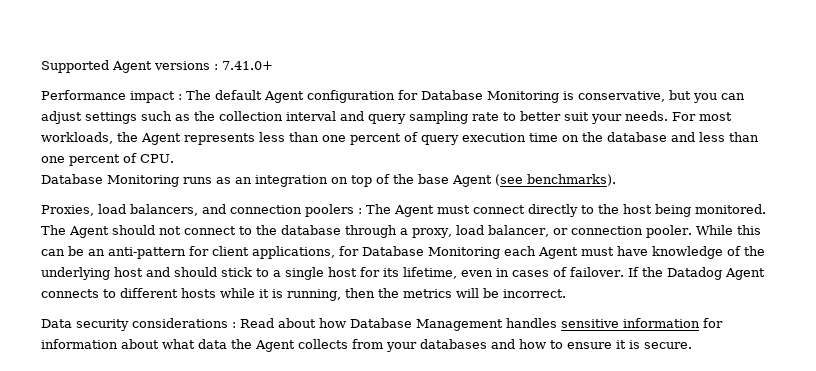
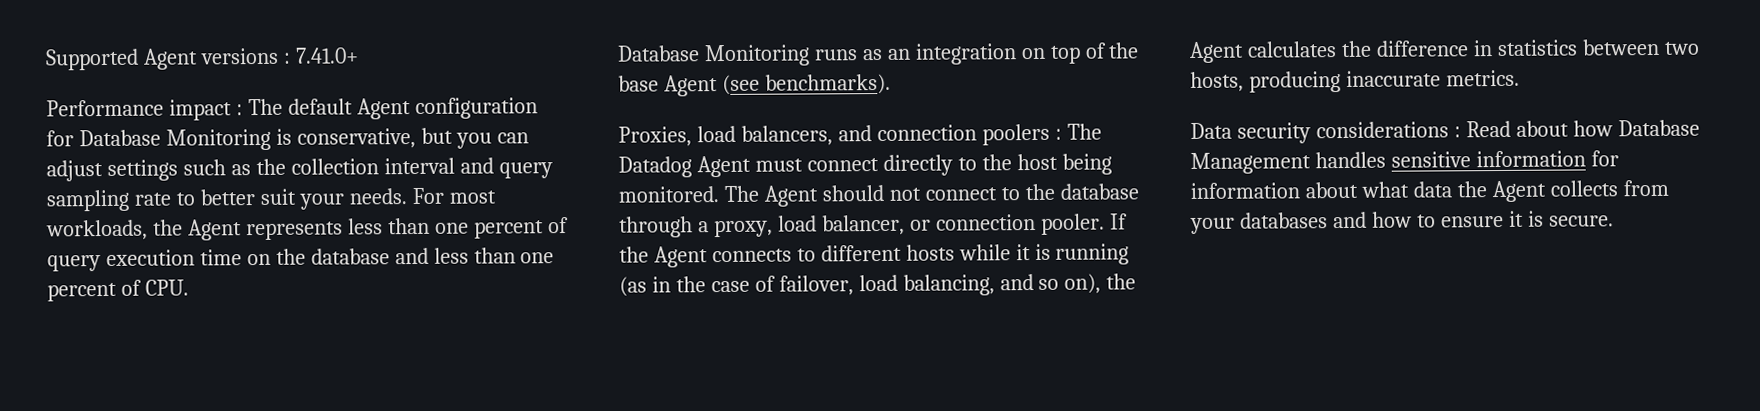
(391, 209) none -> [618,156,692,178] Datadog
[695,225,761,235] [41,246,765,259] [41,267,624,280] While this can be an anti-pattern for client applications, for Database Monitoring each Agent must have knowledge of the underlying host and should stick to a single host for its lifetime, even in cases of failover. -> (1105, 224) none
[666,267,722,280] Datadog -> (649, 254) none
[287,288,566,301] running, then the metrics will be incorrect. -> [1055,243,1130,265] [619,273,1137,297] [1189,38,1700,63] [1190,69,1520,93] running (as in the case of failover, load balancing, and so on), the Agent calculates the difference in statistics between two hosts, producing inaccurate metrics.

